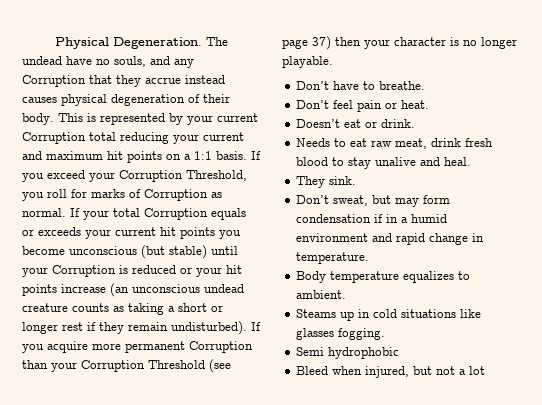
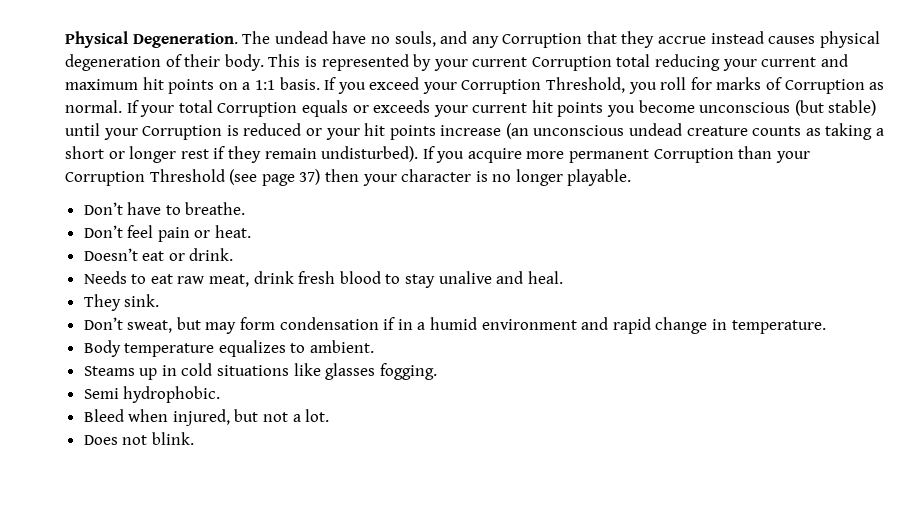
[328,347,400,359] hydrophobic -> [123,386,221,403] hydrophobic.
[469,366,486,375] lot -> [305,409,330,422] [83,432,194,445] lot. // Does not blink.

